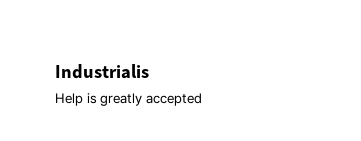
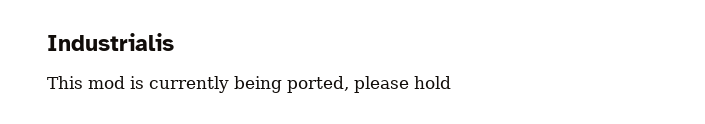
[55,93,202,106] Help is greatly accepted -> [47,76,451,93] This mod is currently being ported, please hold

